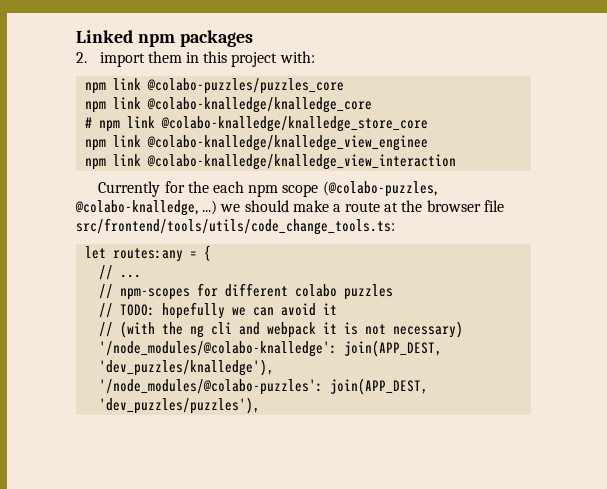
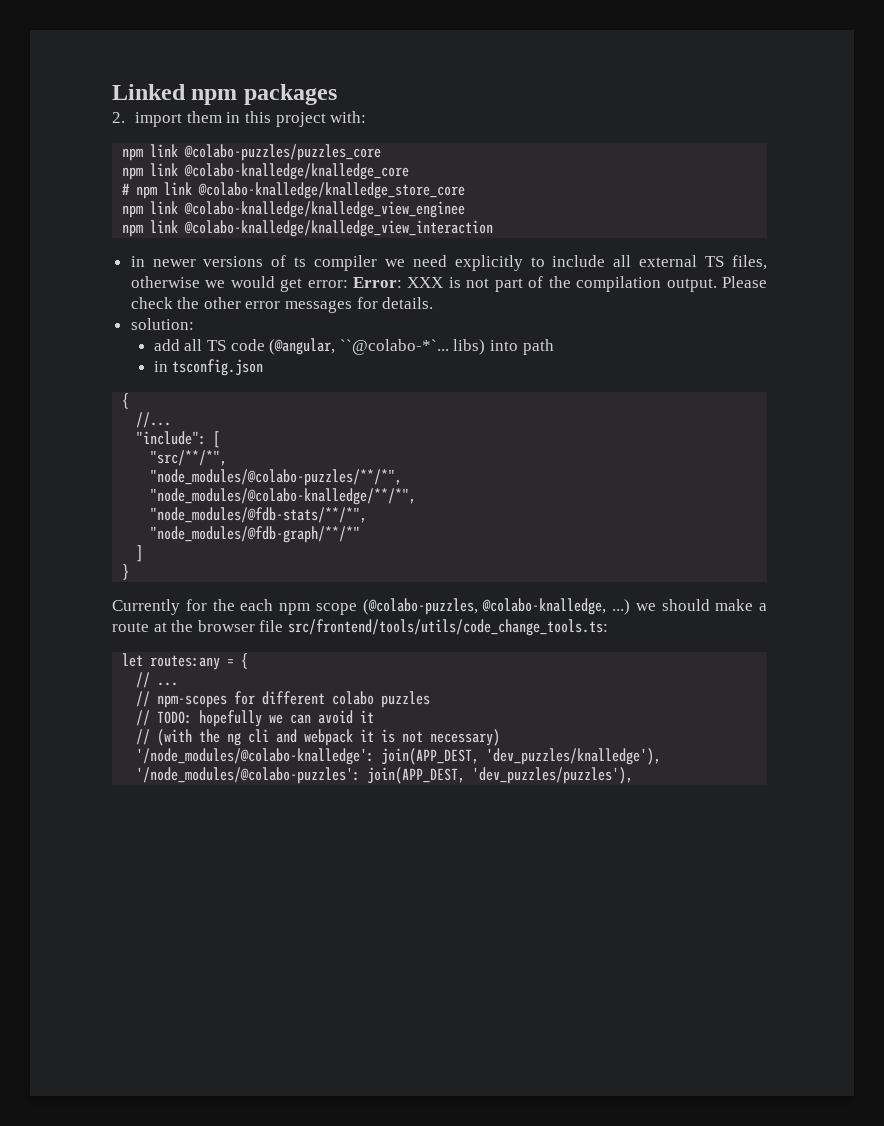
(457, 162) none -> [130,255,767,271] [130,276,767,292] [130,297,434,313] [130,318,194,330] [153,338,554,355] [153,359,264,376] [122,393,130,409] [136,412,172,428] [136,431,221,448] [150,450,228,466] [150,469,403,486] [150,488,417,505] [150,507,368,523] [150,526,361,543] [136,545,144,562] [122,564,130,580] // in newer versions of ts compiler we need explicitly to include all external TS files, otherwise we would get error: Error: XXX is not part of the compilation output. Please check the other error messages for details. // solution: // add all TS code (@angular, ``@colabo-*`... libs) into path // in tsconfig.json // { // //... // "include": [ // "src/**/*", // "node_modules/@colabo-puzzles/**/*", // "node_modules/@colabo-knalledge/**/*", // "node_modules/@fdb-stats/**/*", // "node_modules/@fdb-graph/**/*" // ] // }

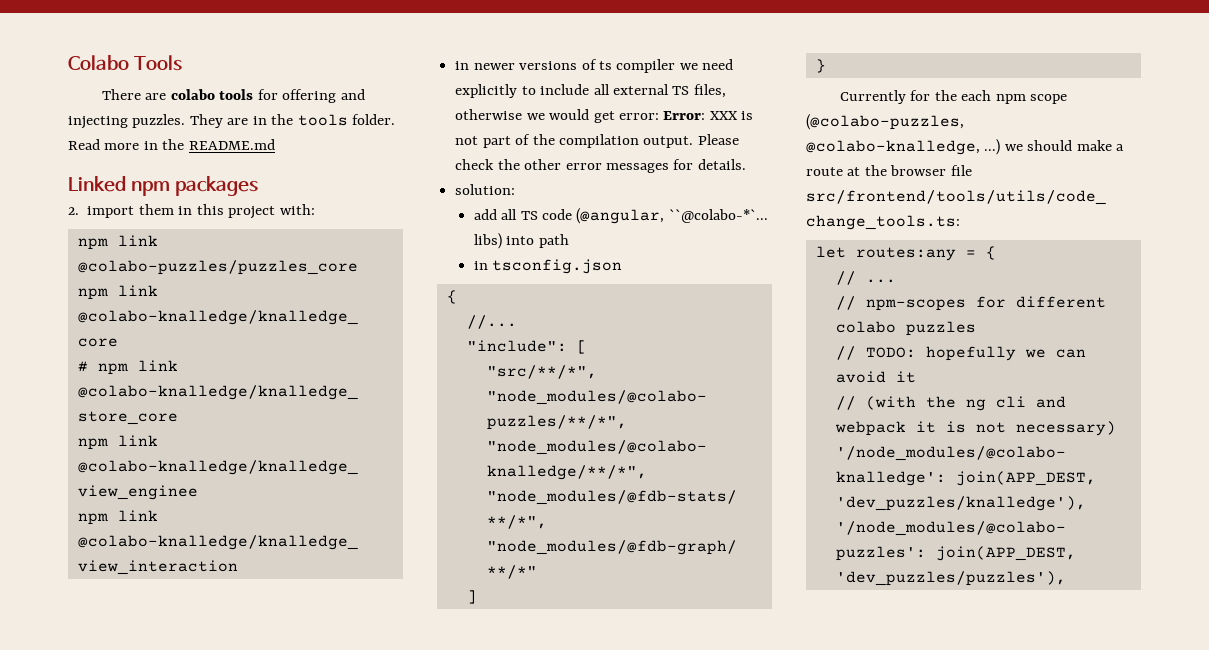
(112, 92) none -> [68,55,182,71] [101,89,365,103] [68,114,396,129] [68,139,275,150] Colabo Tools // There are colabo tools for offering and injecting puzzles. They are in the tools folder. Read more in the README.md //

